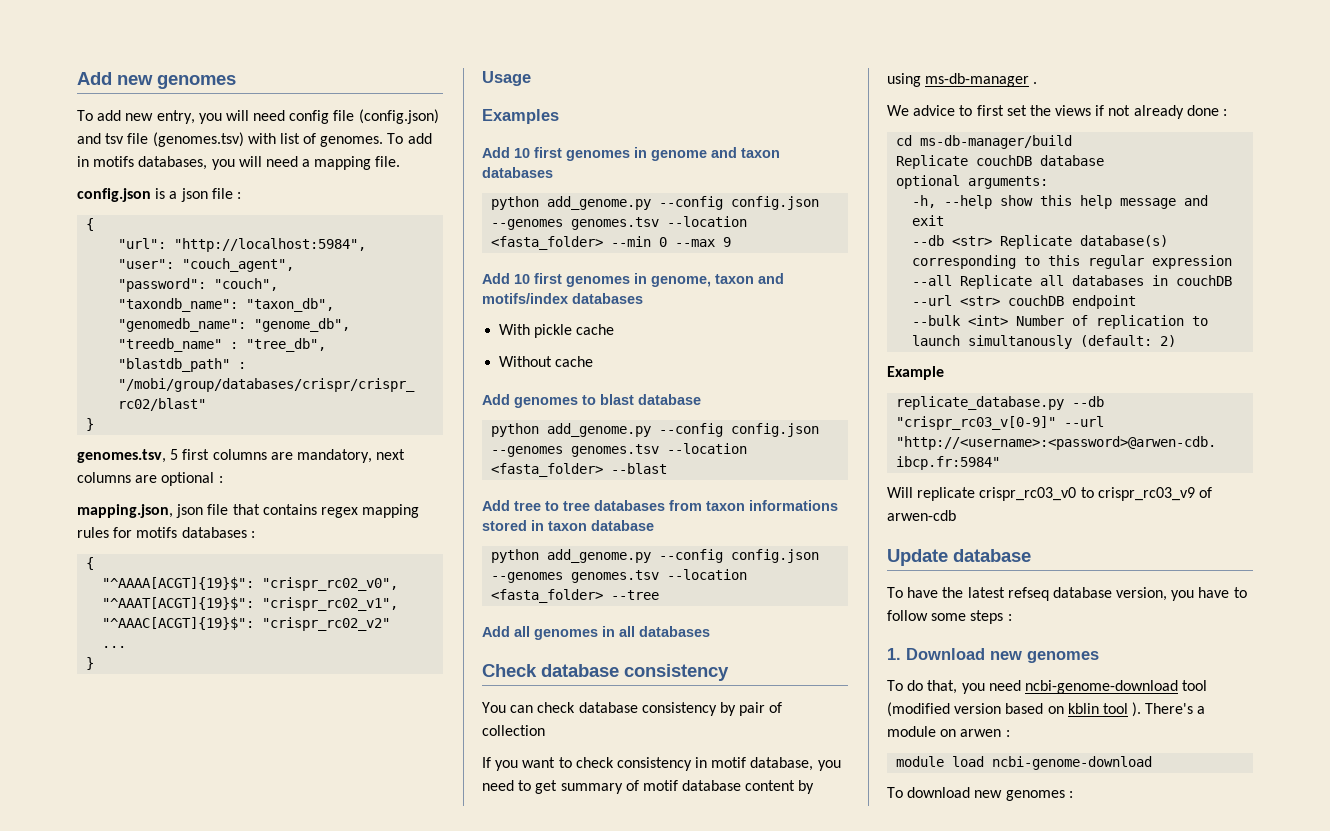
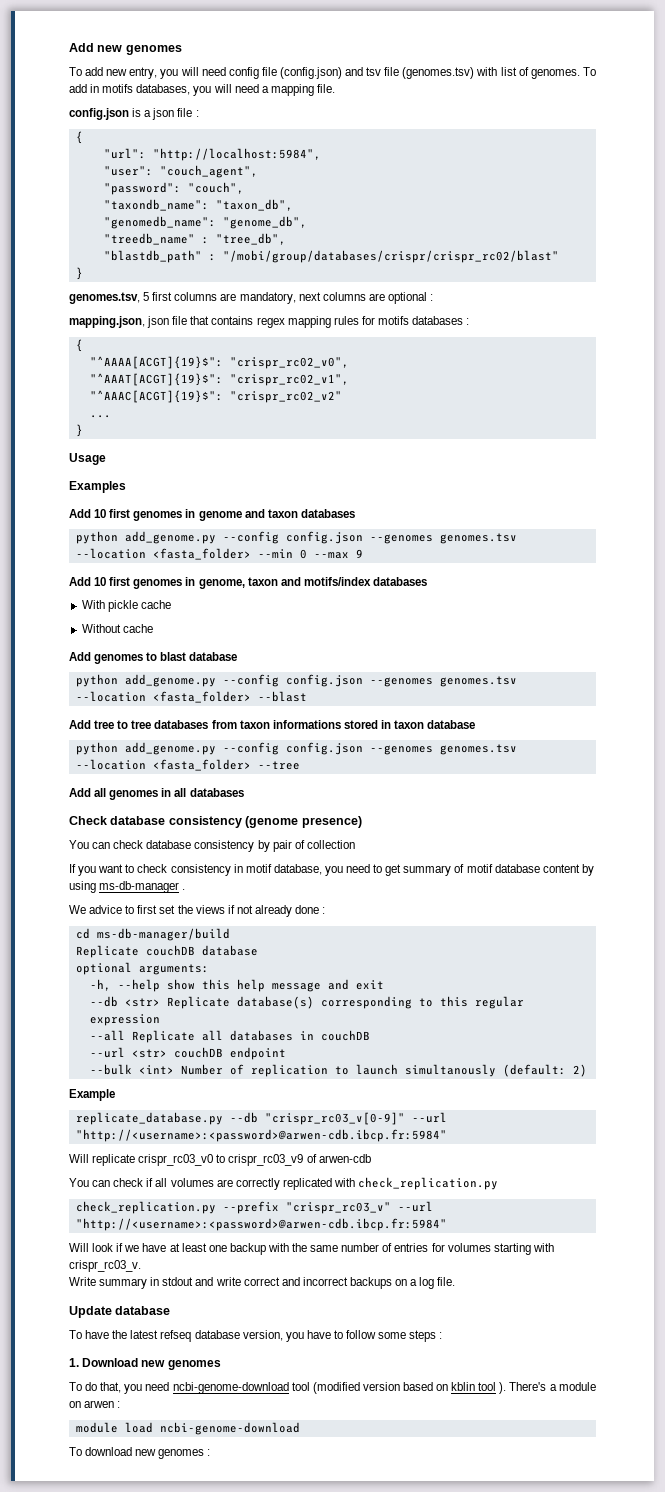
(729, 672) none -> [245,816,362,828] (genome presence)
(956, 515) none -> [69,1177,499,1190] [75,1201,433,1214] [75,1218,447,1231] [69,1243,554,1255] [69,1260,141,1272] [69,1277,456,1289] // You can check if all volumes are correctly replicated with check_replication.py // check_replication.py --prefix "crispr_rc03_v" --url "http://<username>:<password>@arwen-cdb.ibcp.fr:5984" // Will look if we have at least one backup with the same number of entries for volumes starting with crispr_rc03_v. // Write summary in stdout and write correct and incorrect backups on a log file.

